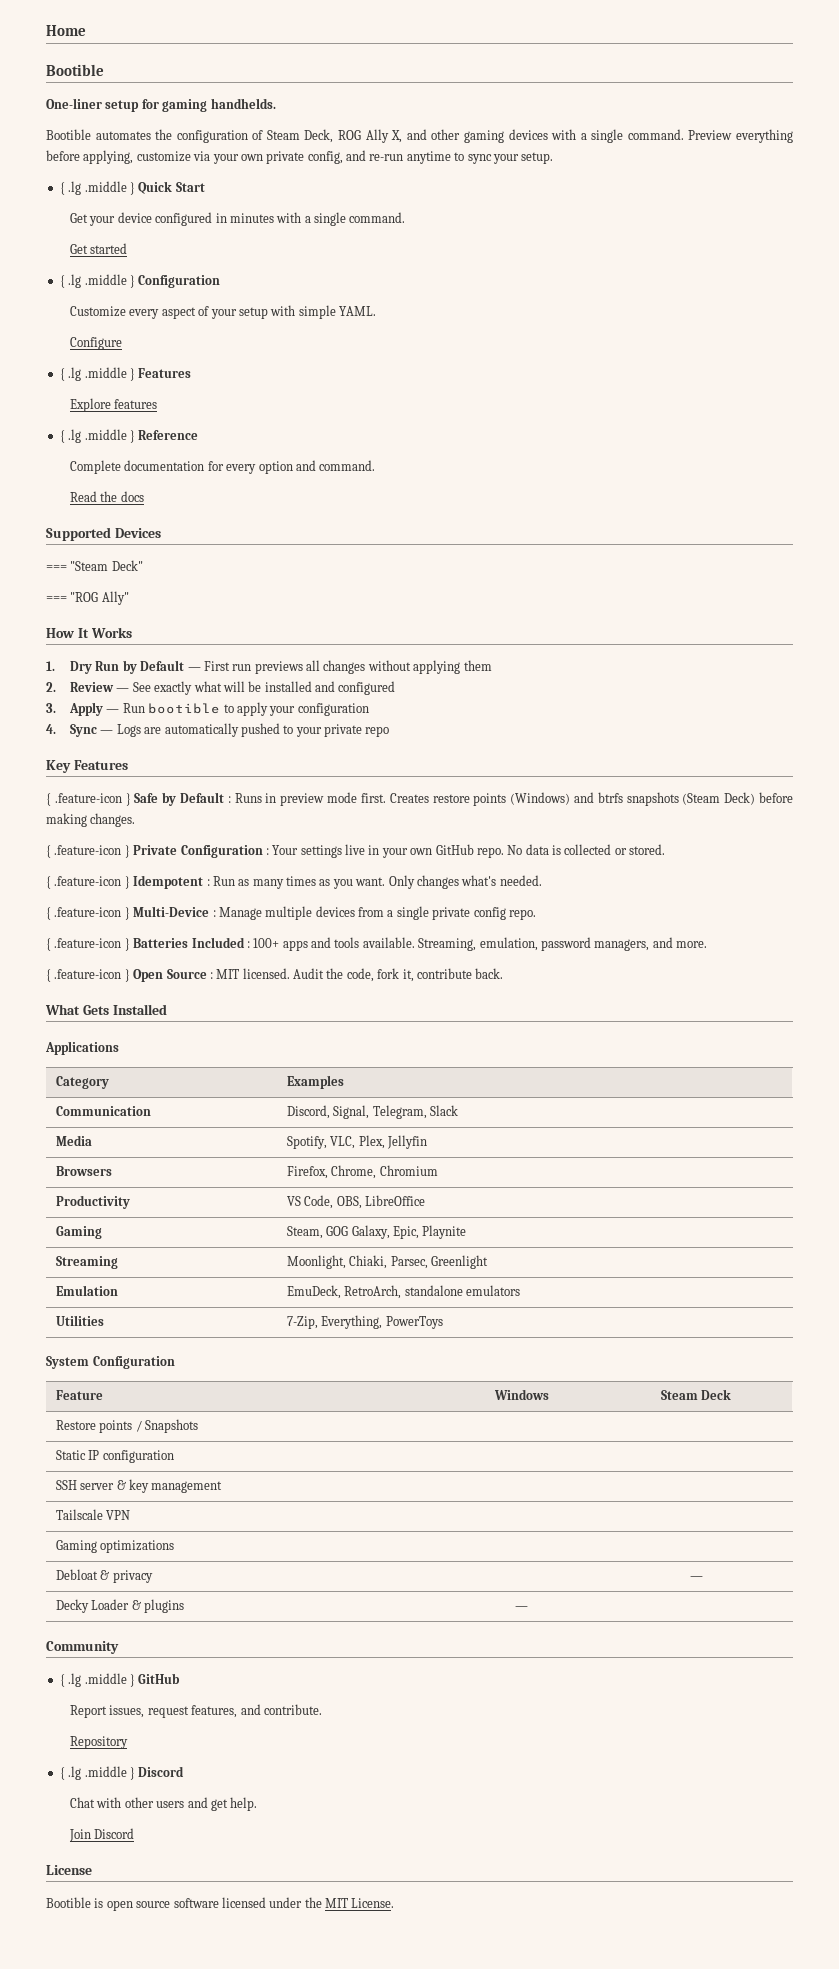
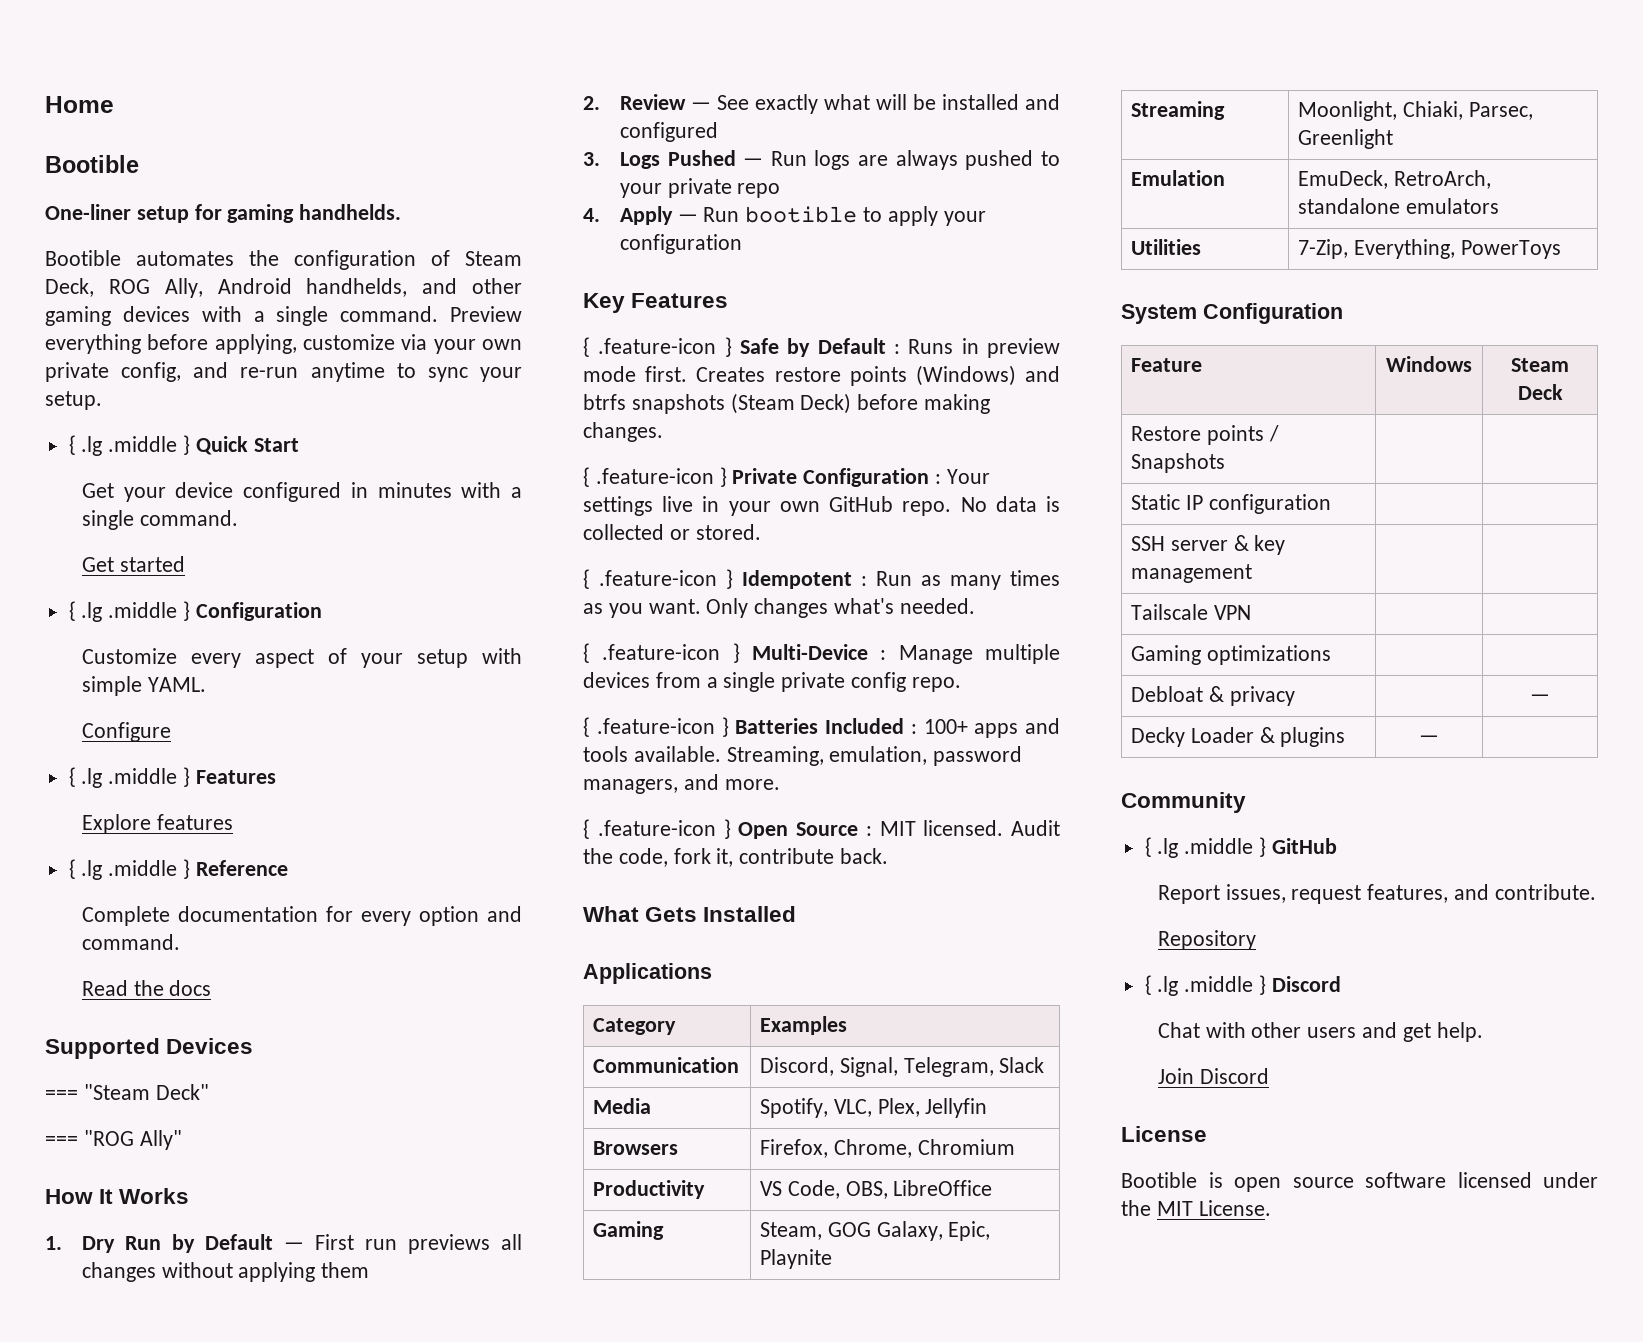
[365,129,403,143] Ally X, -> [164,278,408,298] Ally, Android handhelds,
(56, 708) none -> [619,150,1060,170] [619,178,781,198] [583,208,600,222] Logs Pushed — Run logs are always pushed to your private repo // 4.
[46,723,390,737] // 4. Sync — Logs are automatically pushed to your private repo -> (742, 244) none

